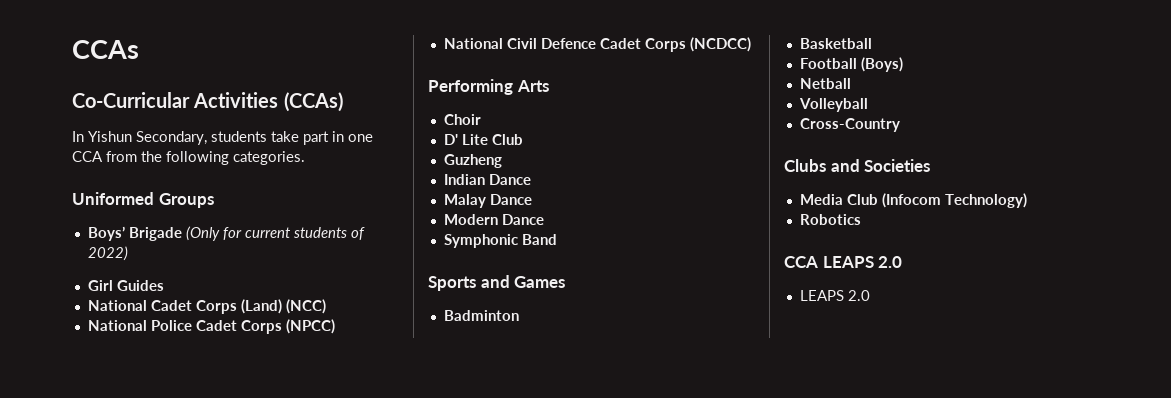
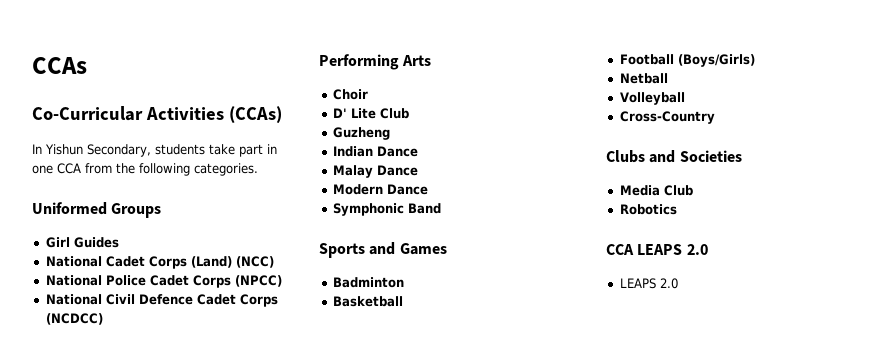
[87,226,365,241] [87,246,128,261] // Boys’ Brigade (Only for current students of 2022) -> (162, 210) none
[860,57,903,72] (Boys) -> [677,54,755,67] (Boys/Girls)
[881,193,1027,208] (Infocom Technology) -> (693, 190) none

